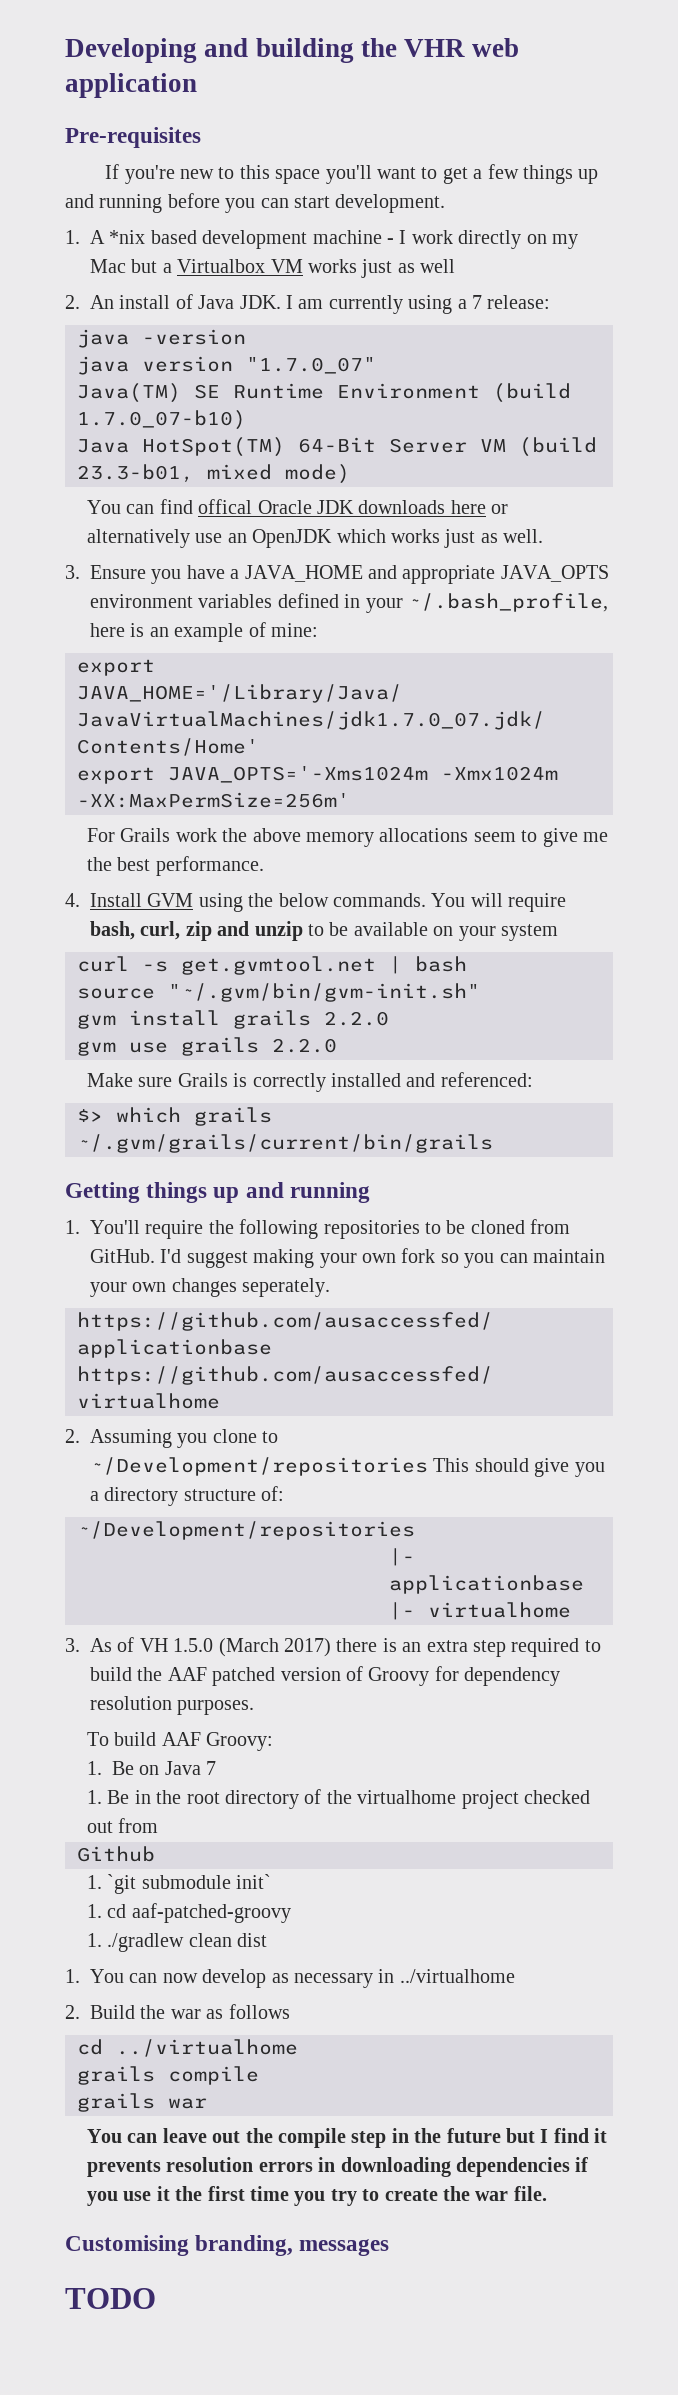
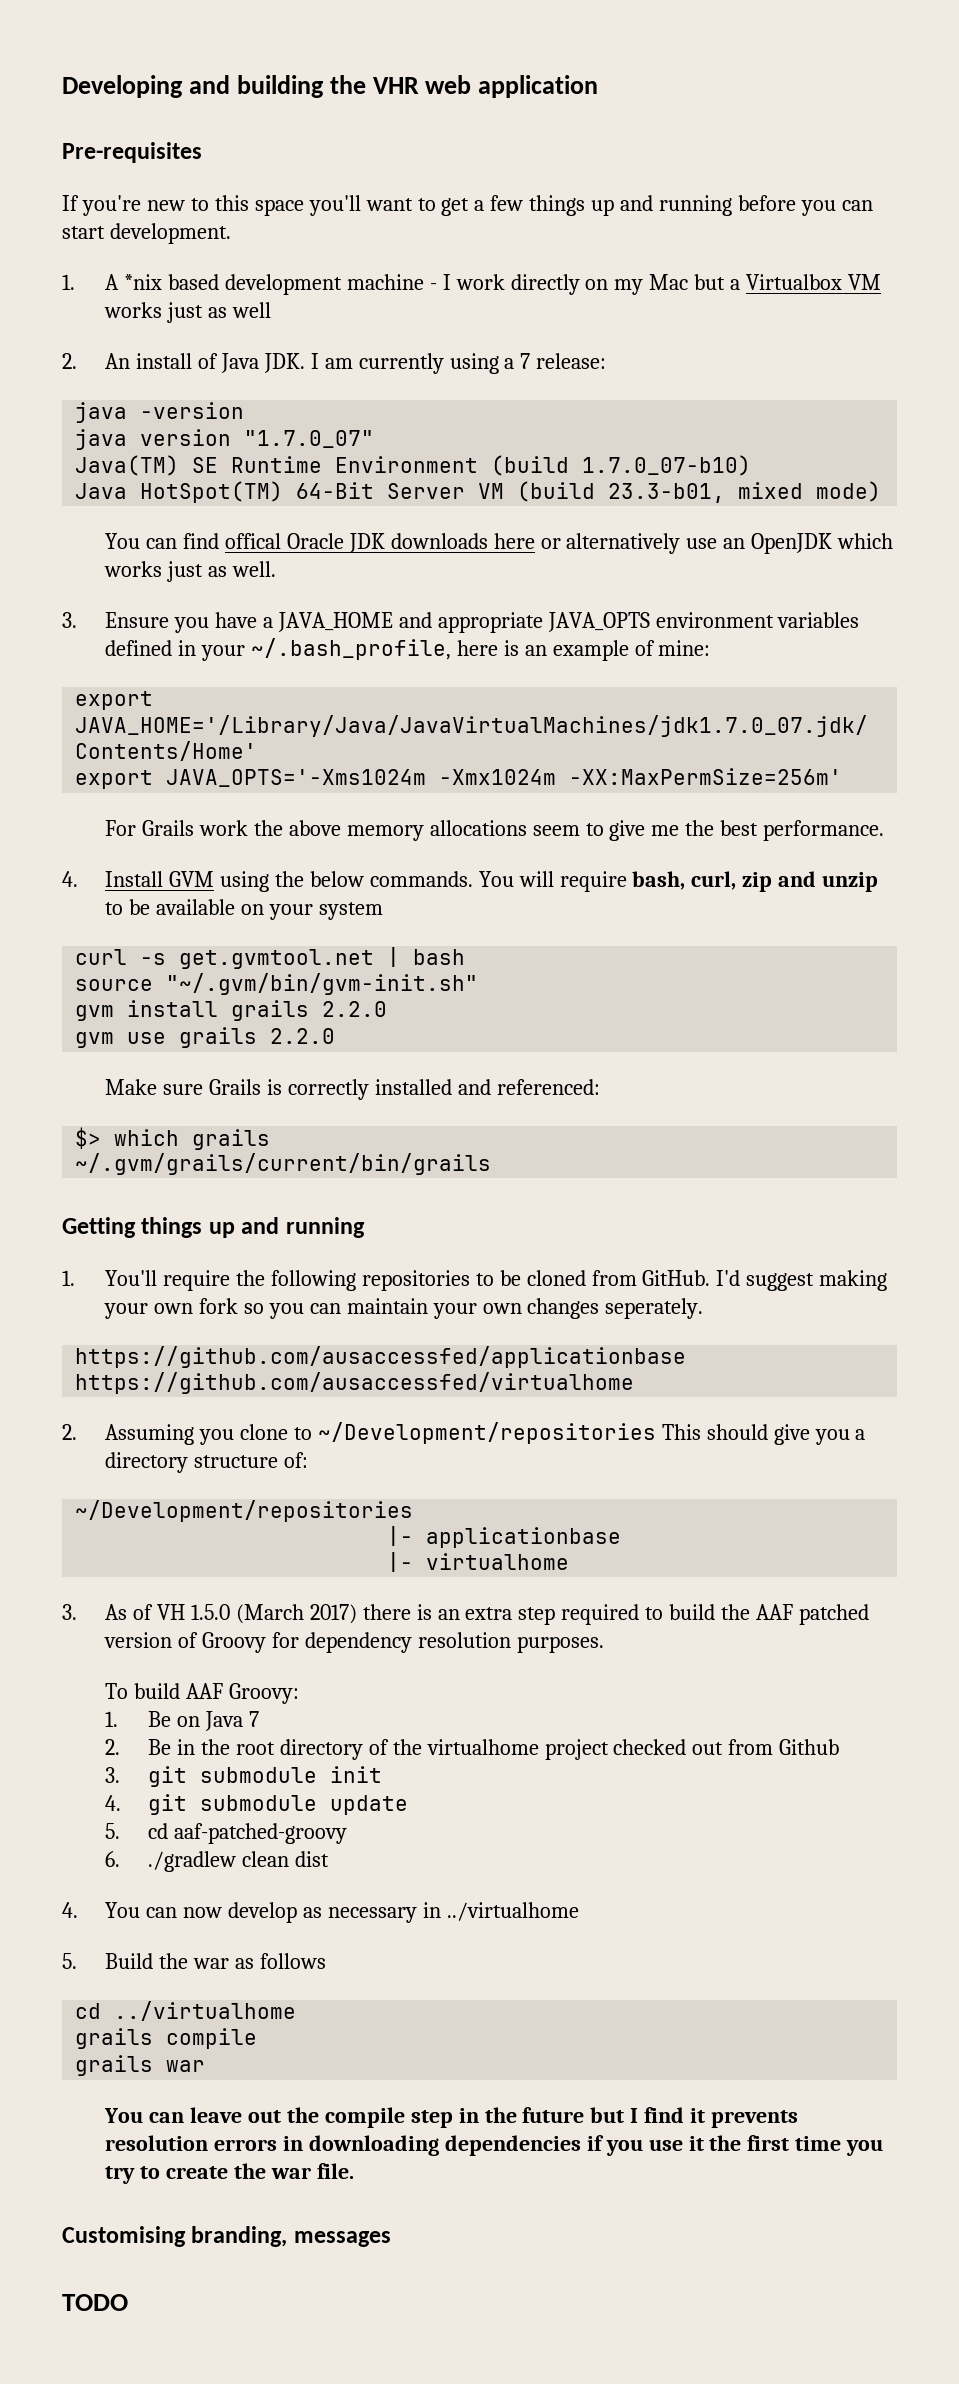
[87,1790,103,1804] 1. -> [105,1739,121,1755] 2.
(159, 1825) // -> (774, 1747) none
[87,1874,272,1894] [87,1904,103,1918] 1. `git submodule init` // 1. -> [105,1766,383,1787] [105,1794,409,1815] [105,1823,121,1839] 3. git submodule init // 4. git submodule update // 5.
[87,1933,103,1947] 1. -> [105,1851,121,1867] 6.
[65,1969,80,1983] 1. -> [62,1902,78,1918] 4.
[65,2005,80,2019] 2. -> [62,1953,77,1969] 5.

